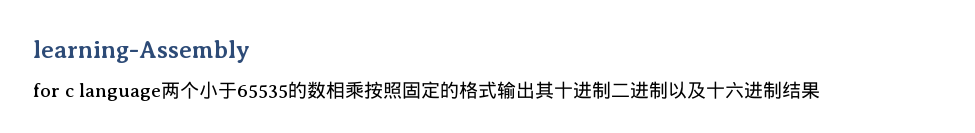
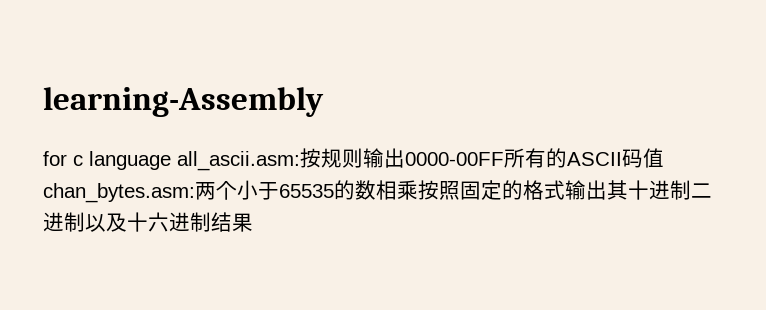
(162, 92) none -> [177,148,664,171] [43,183,195,203] all_ascii.asm:按规则输出0000-00FF所有的ASCII码值chan_bytes.asm:

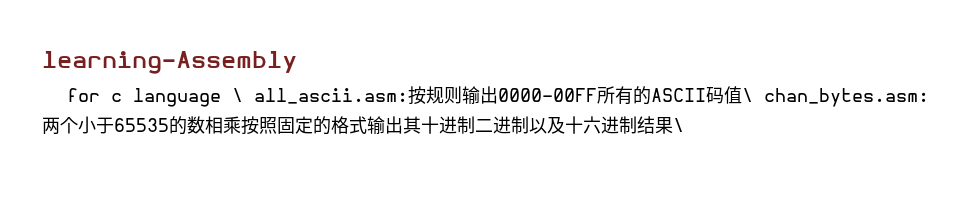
(171, 160) none -> [231,88,243,102] \
(664, 158) none -> [741,88,753,102] \
(253, 222) none -> [673,118,684,132] \

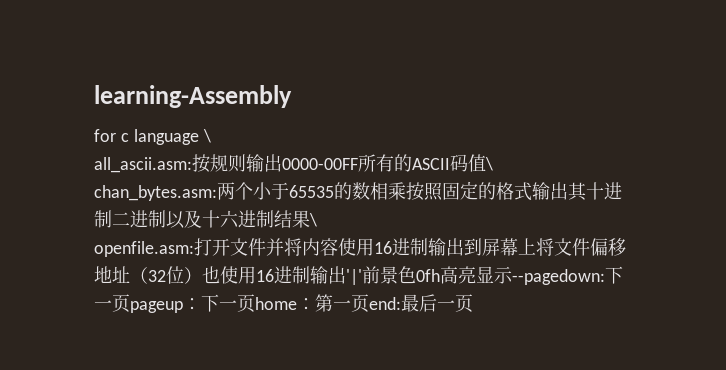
(243, 95) none -> (211, 136) //
(753, 95) none -> (493, 164) //
(684, 125) none -> [94,238,626,257] [94,266,623,285] [94,294,473,313] // openfile.asm:打开文件并将内容使用16进制输出到屏幕上将文件偏移地址（32位）也使用16进制输出'|'前景色0fh高亮显示--pagedown:下一页pageup：下一页home：第一页end:最后一页

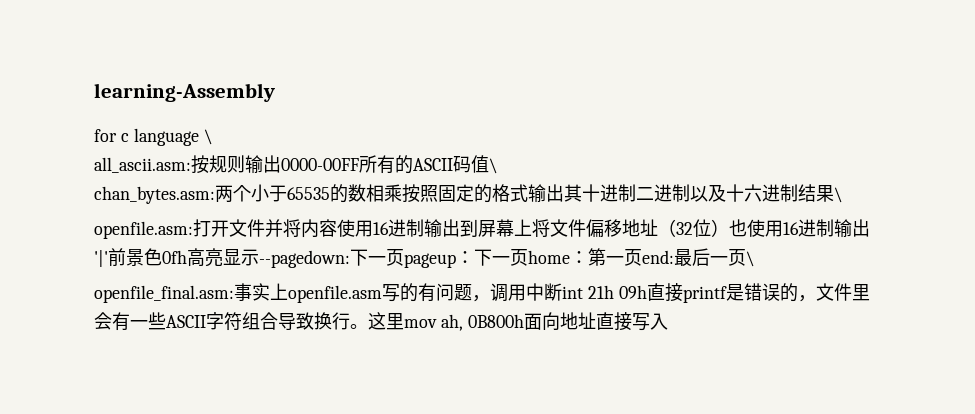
(473, 303) none -> [746,251,755,267] [94,283,870,303] [94,312,668,331] \ // openfile_final.asm:事实上openfile.asm写的有问题，调用中断int 21h 09h直接printf是错误的，文件里会有一些ASCII字符组合导致换行。这里mov ah, 0B800h面向地址直接写入

